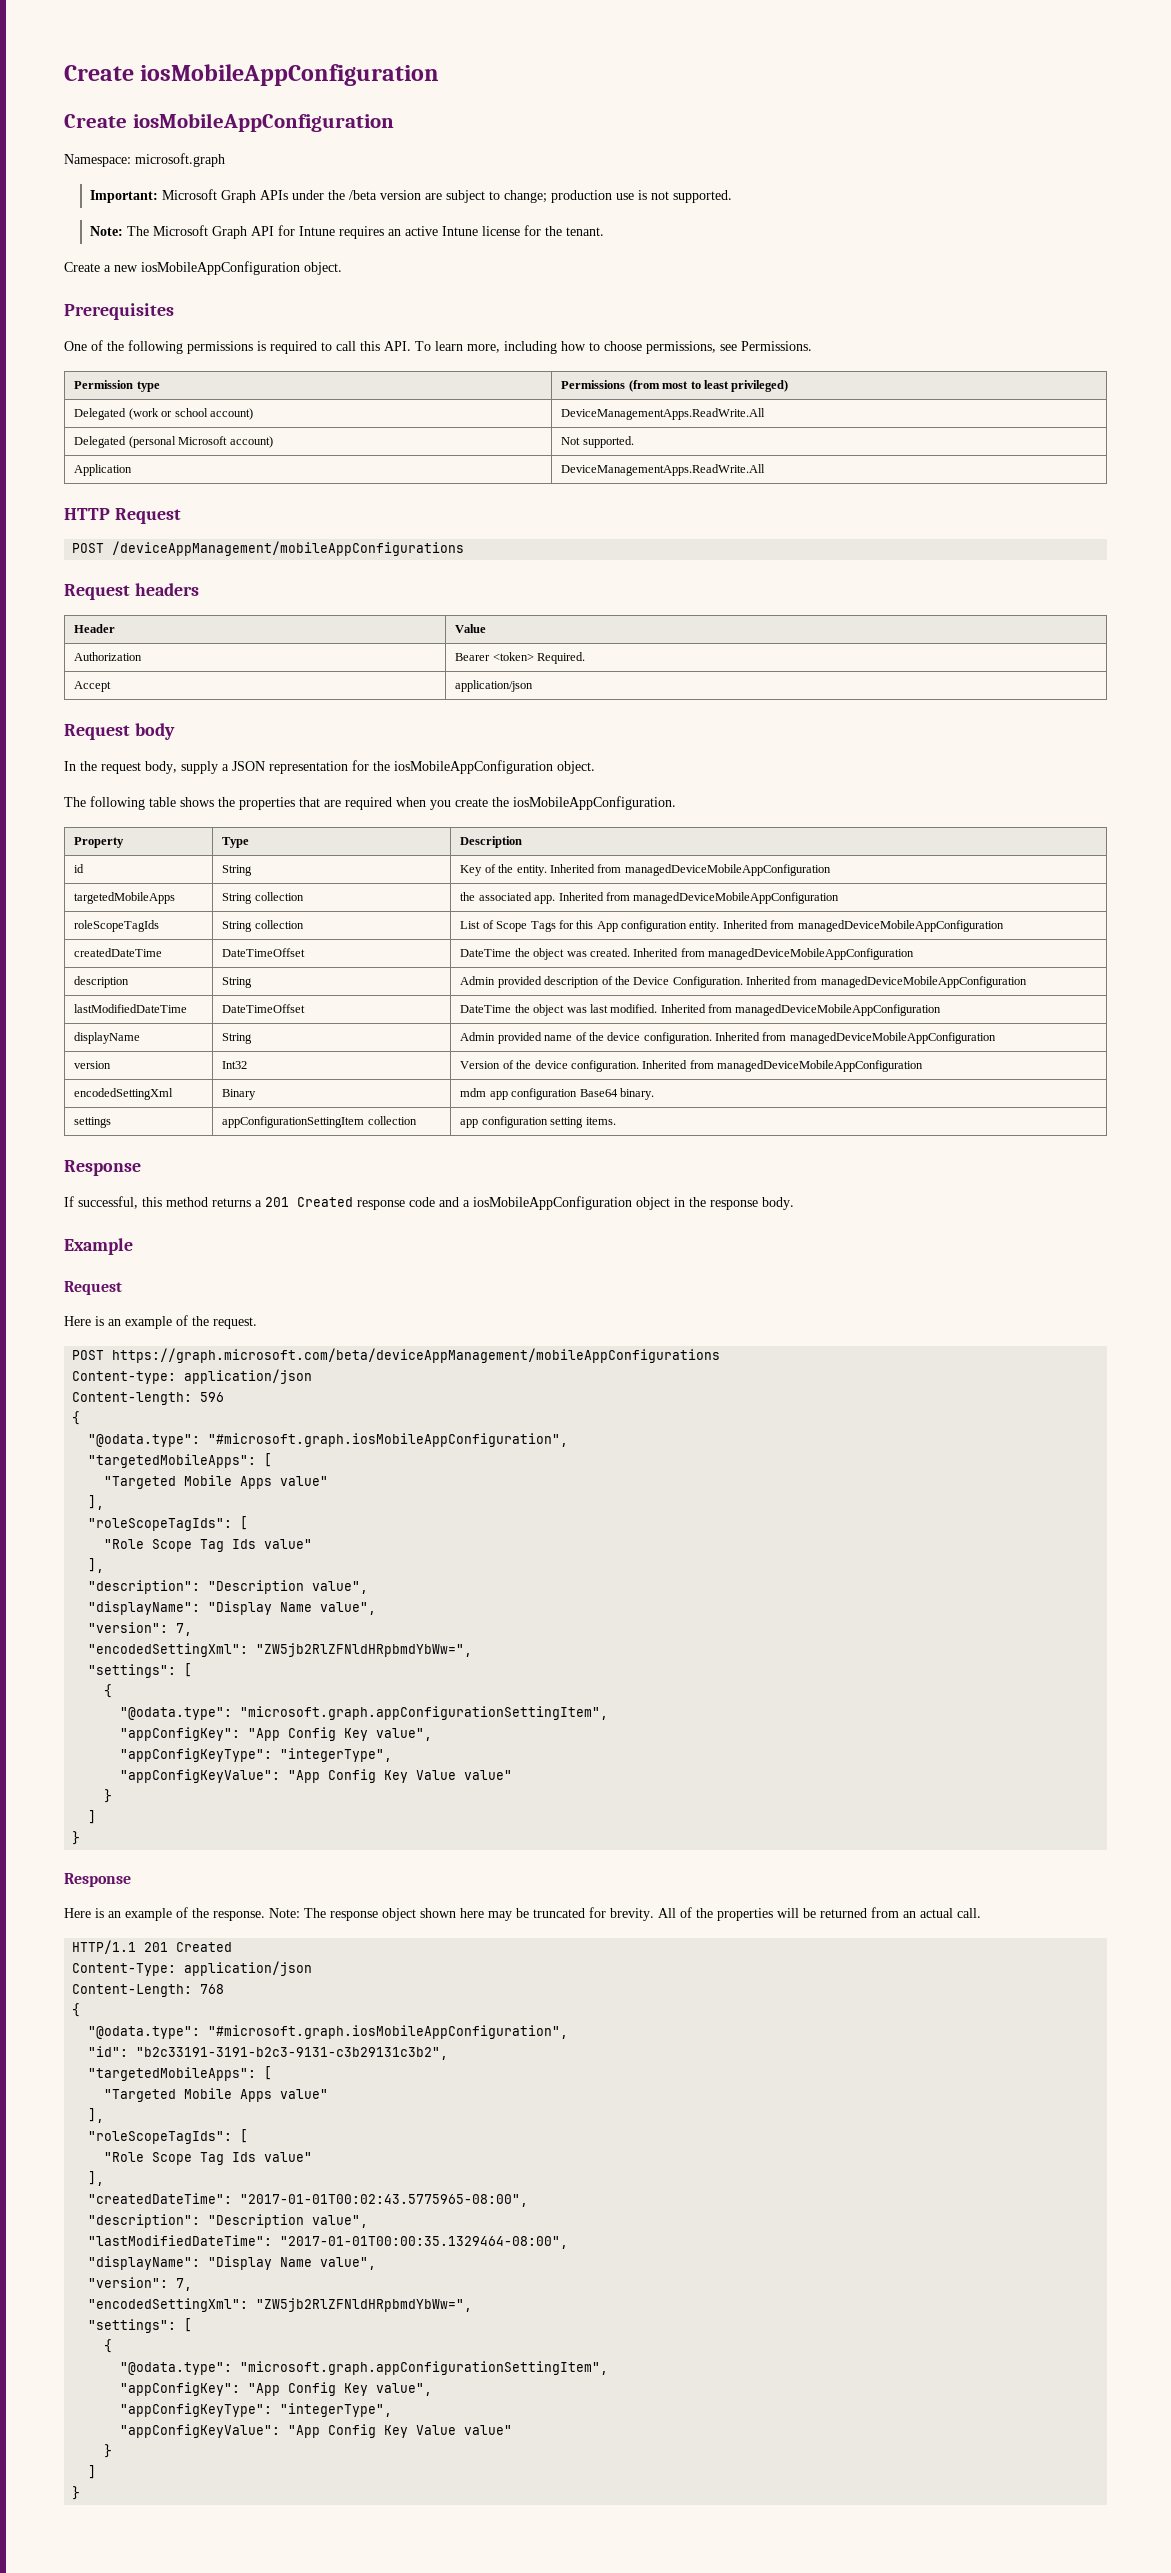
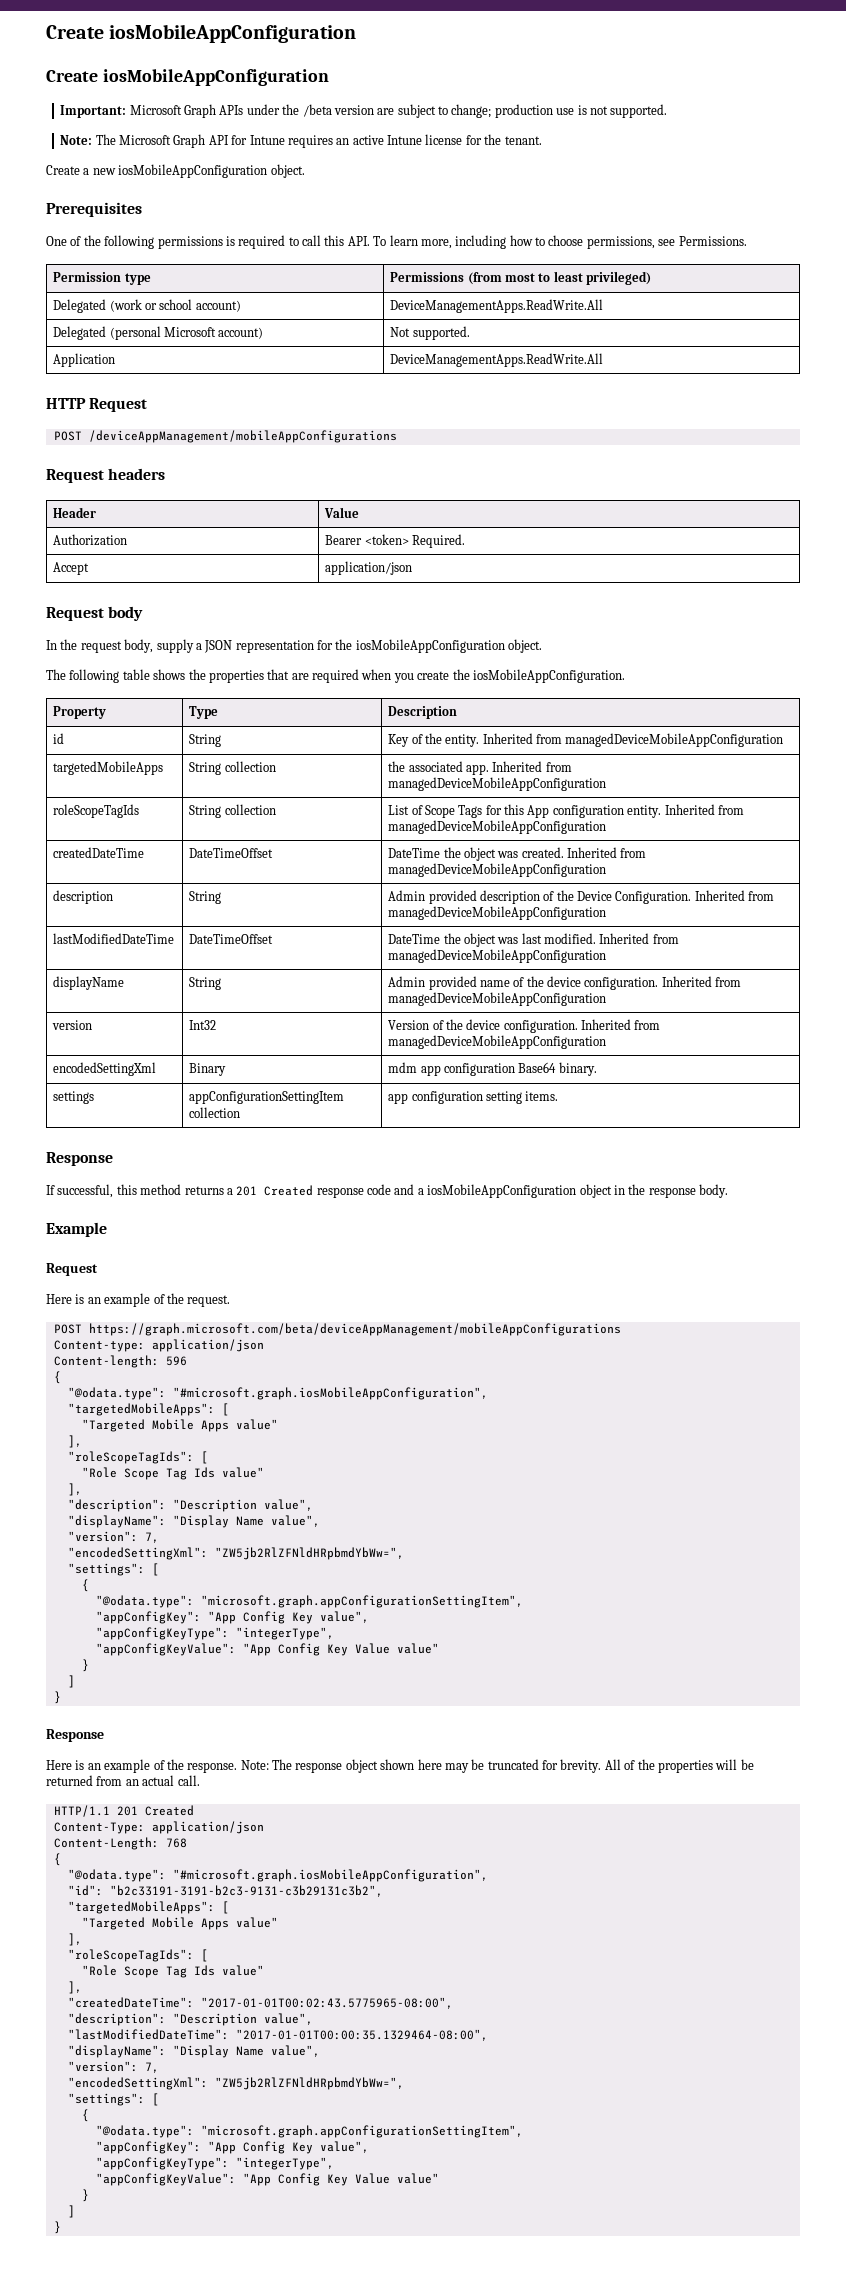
[64,153,225,167] // Namespace: microsoft.graph -> (329, 77) none

